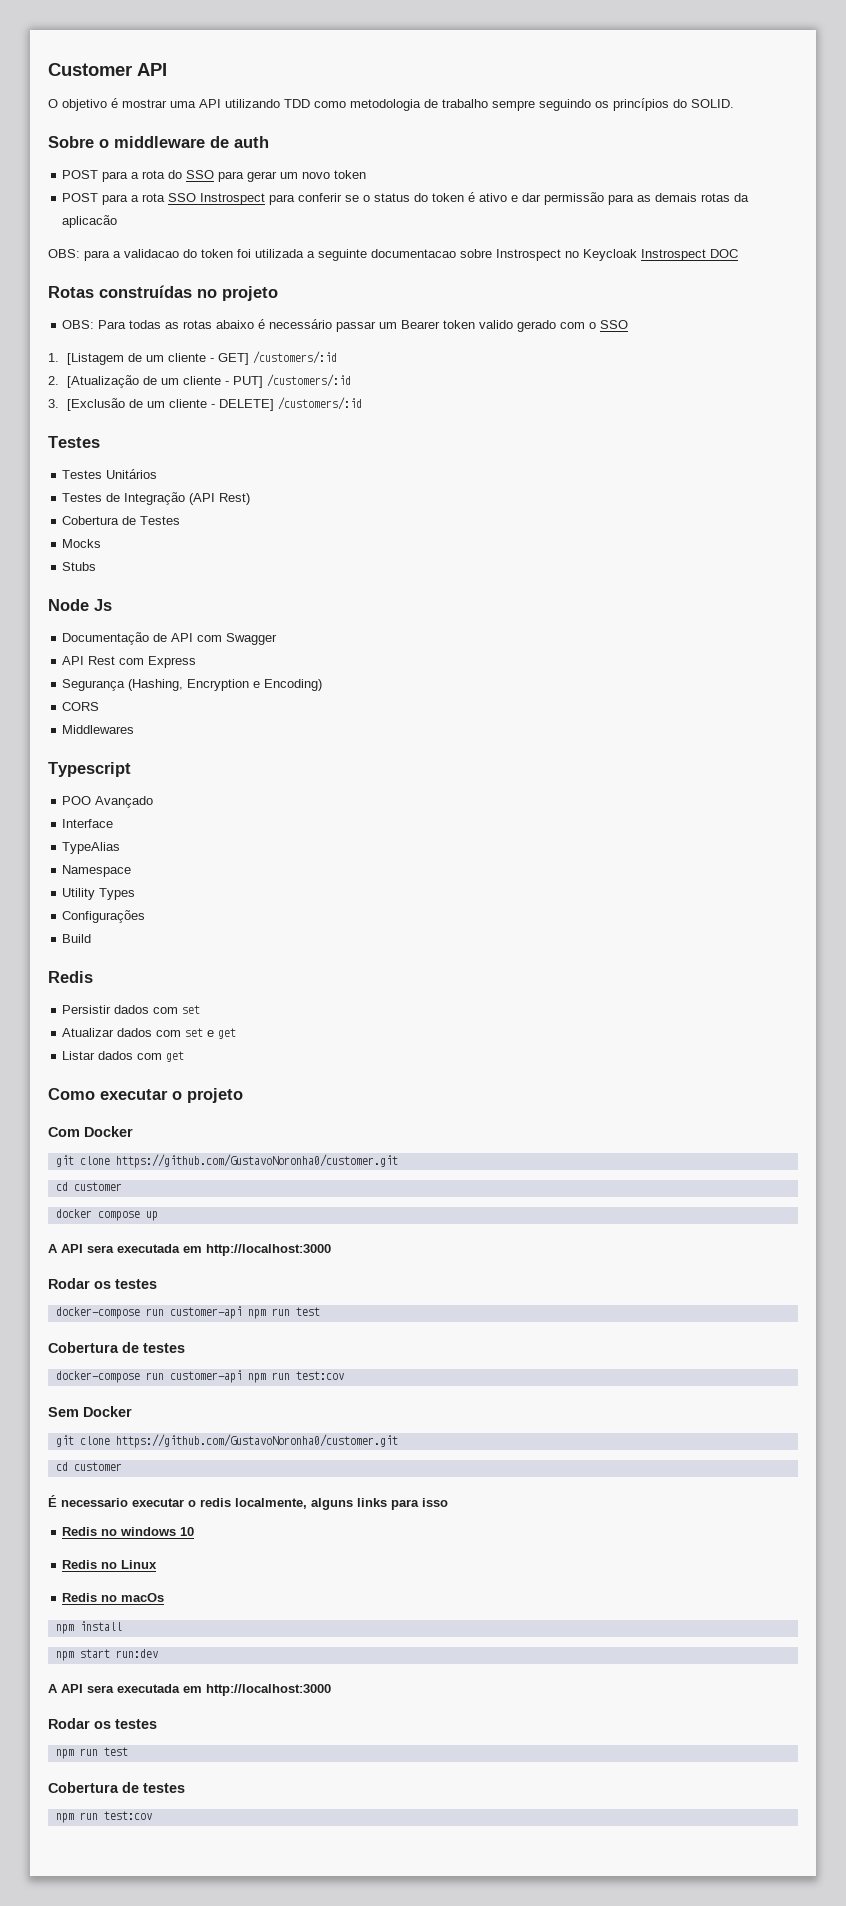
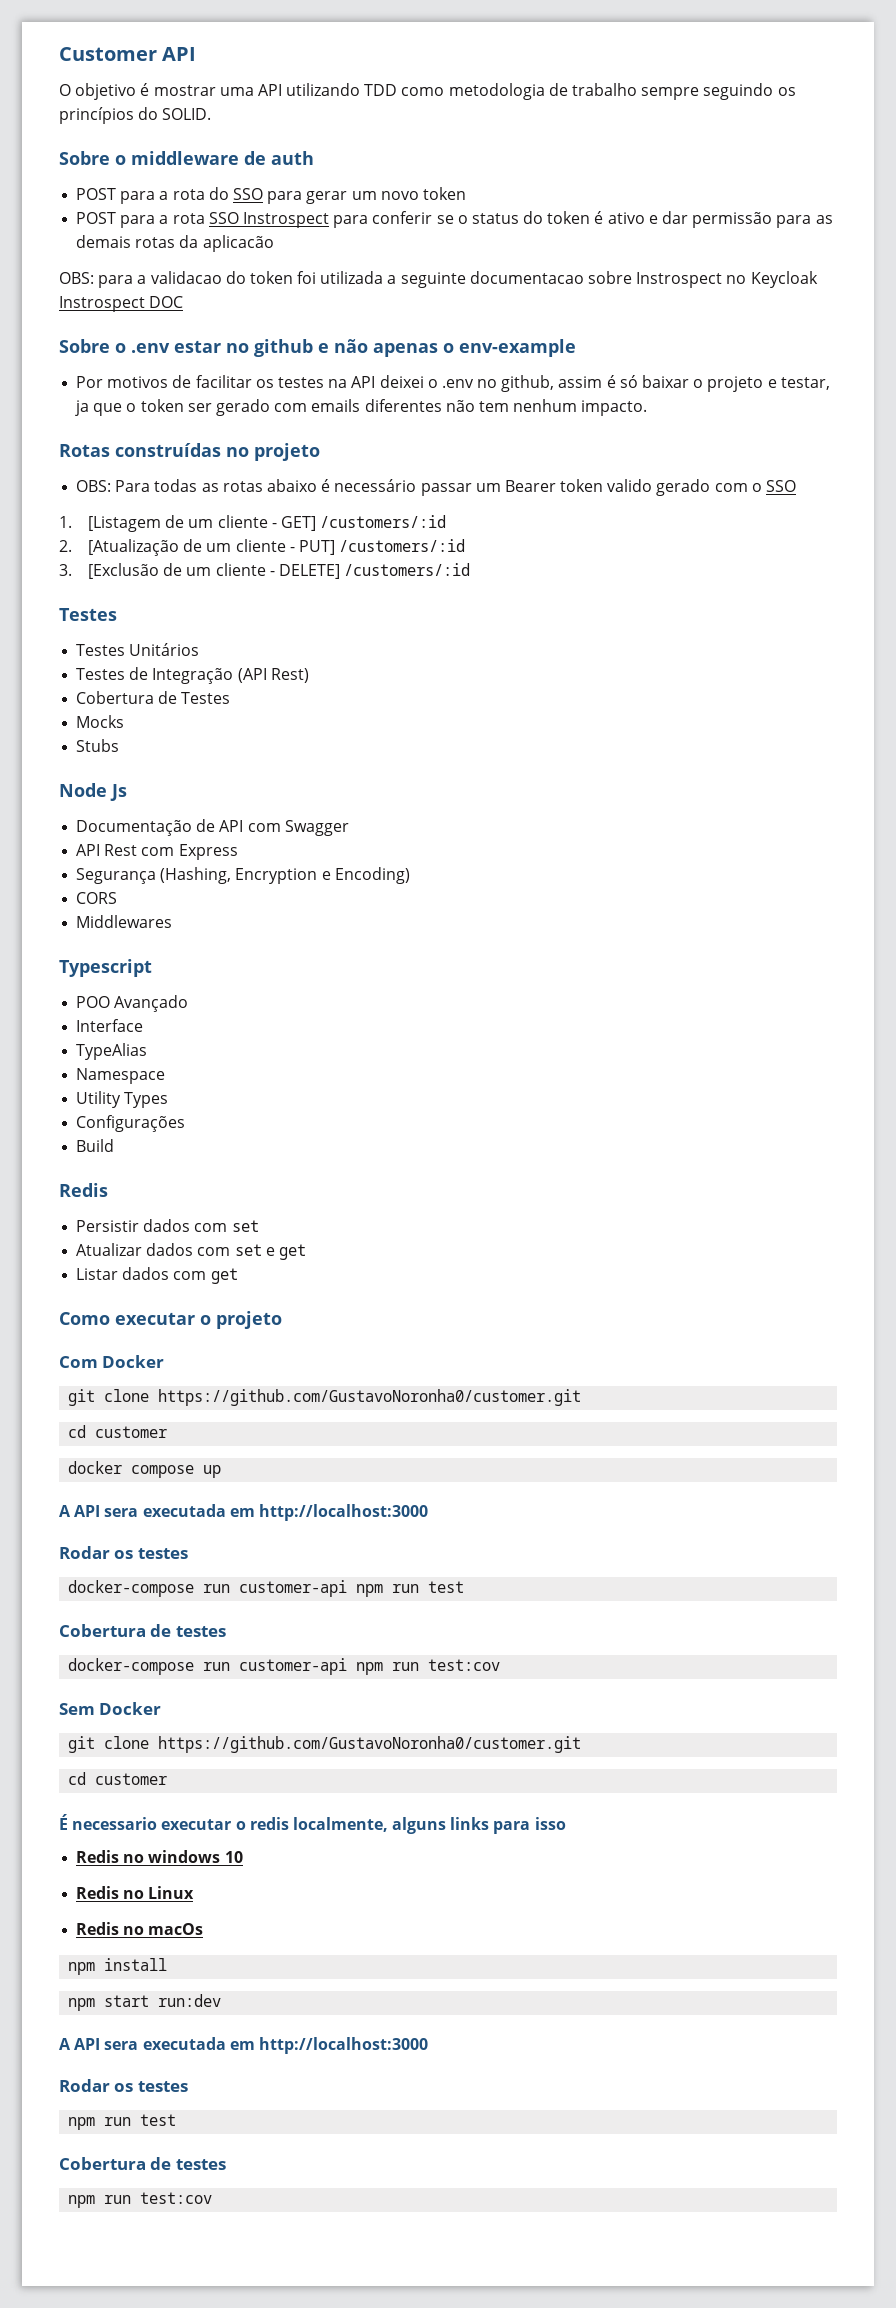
(738, 253) none -> [59,339,576,357] [76,375,830,392] [75,399,648,416] // Sobre o .env estar no github e não apenas o env-example // Por motivos de facilitar os testes na API deixei o .env no github, assim é só baixar o projeto e testar, ja que o token ser gerado com emails diferentes não tem nenhum impacto.

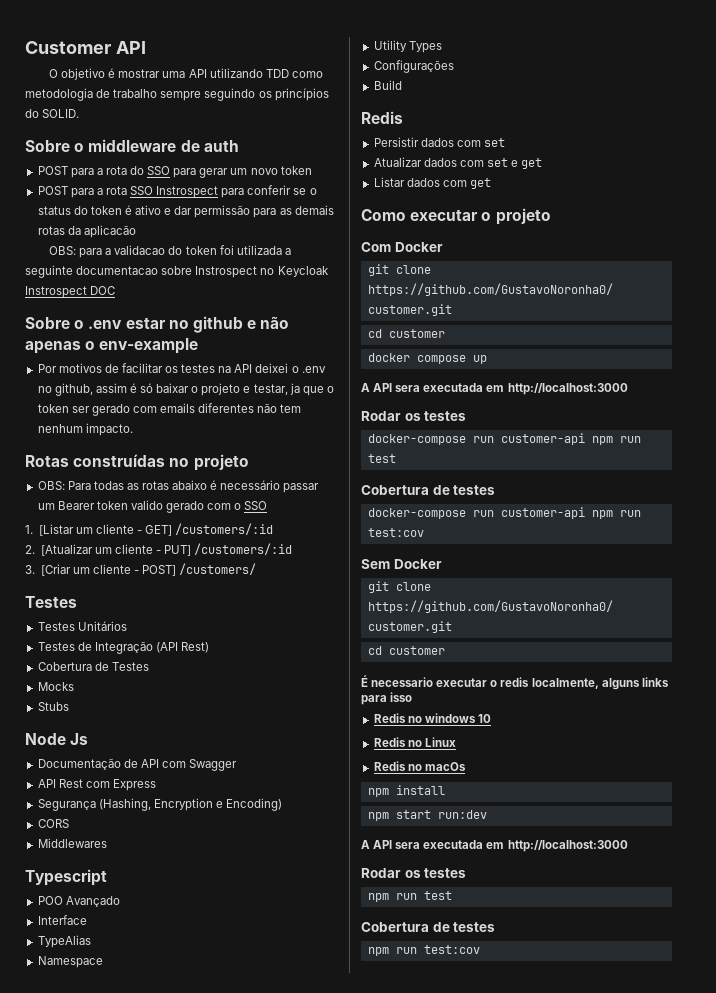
[87,515,185,532] [Listagem de -> [38,524,74,536] [Listar
[87,539,203,556] [Atualização de -> [40,544,93,556] [Atualizar
[87,563,471,579] [Exclusão de um cliente - DELETE] /customers/:id -> [40,563,257,576] [Criar um cliente - POST] /customers/

